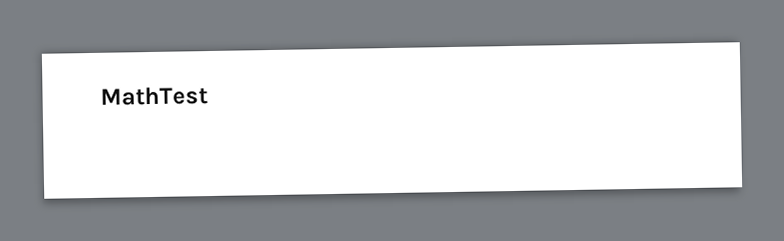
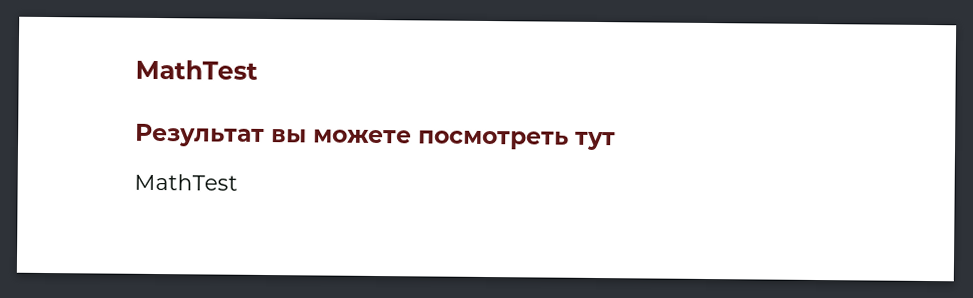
[100,86,208,106] MathTest -> [135,59,258,80] [135,123,616,151] [134,173,238,191] MathTest // Результат вы можете посмотреть тут // MathTest

